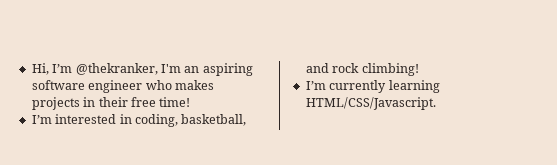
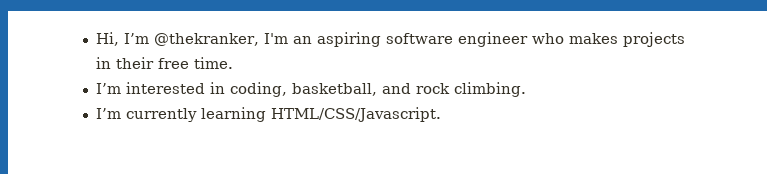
[159,97,191,107] time! -> [193,57,233,69] time.
[361,63,419,76] climbing! -> [453,82,526,97] climbing.

